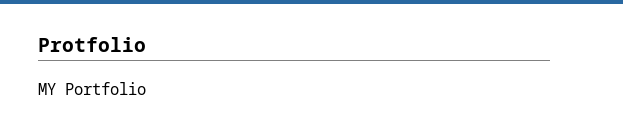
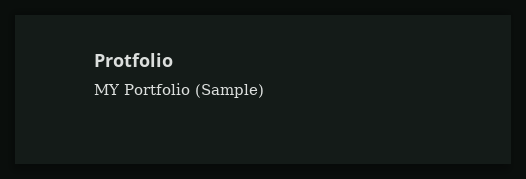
(146, 88) none -> [195,84,264,98] (Sample)

